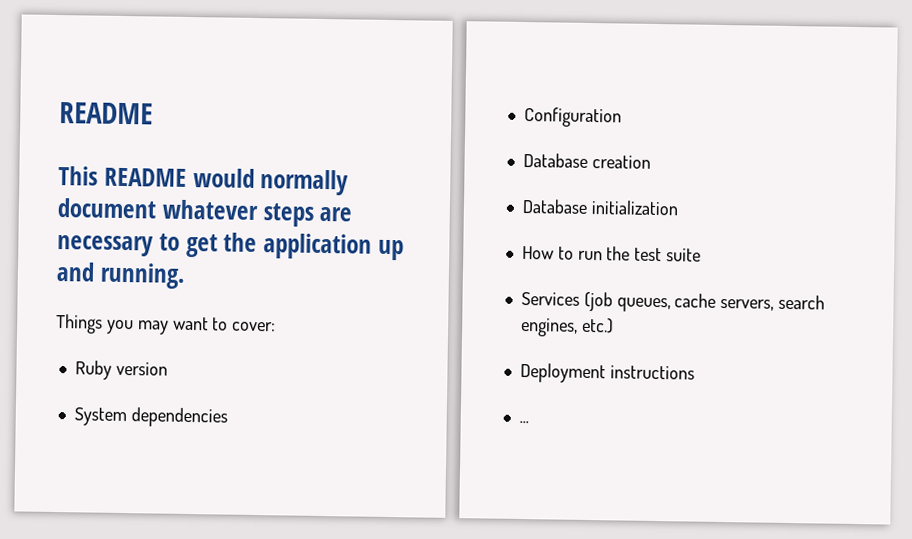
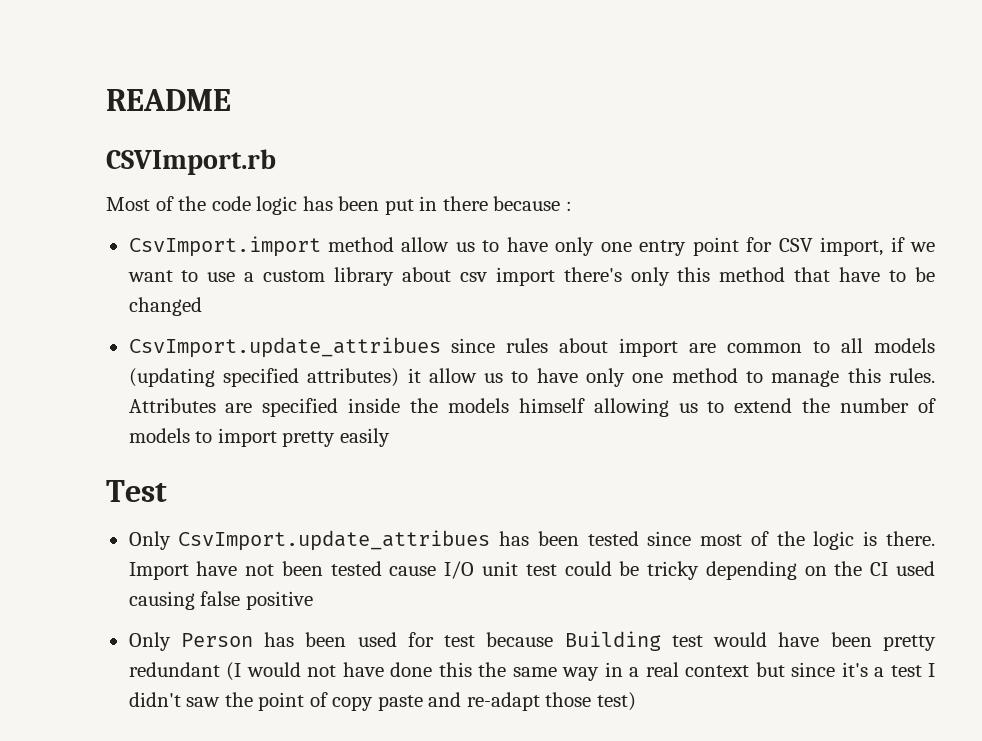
[58,166,350,196] [57,198,353,227] [57,232,404,261] [56,262,186,289] [56,314,277,335] [74,360,168,380] [73,407,228,428] [523,106,622,128] [522,152,651,169] [521,198,679,216] [521,245,702,262] [520,291,826,313] [520,317,614,337] [519,362,695,384] [518,420,529,424] This README would normally document whatever steps are necessary to get the application up and running. // Things you may want to cover: // Ruby version // System dependencies // Configuration // Database creation // Database initialization // How to run the test suite // Services (job queues, cache servers, search engines, etc.) // Deployment instructions // ... -> [106,149,276,175] [106,196,572,215] [128,236,936,257] [127,267,936,286] [128,297,202,316] [128,337,935,358] [128,368,936,387] [128,398,937,417] [128,428,390,447] [106,480,167,502] [128,530,935,551] [128,561,936,580] [128,591,313,610] [128,631,936,651] [128,662,936,681] [128,692,636,711] CSVImport.rb // Most of the code logic has been put in there because : // CsvImport.import method allow us to have only one entry point for CSV import, if we want to use a custom library about csv import there's only this method that have to be changed // CsvImport.update_attribues since rules about import are common to all models (updating specified attributes) it allow us to have only one method to manage this rules. Attributes are specified inside the models himself allowing us to extend the number of models to import pretty easily // Test // Only CsvImport.update_attribues has been tested since most of the logic is there. Import have not been tested cause I/O unit test could be tricky depending on the CI used causing false positive // Only Person has been used for test because Building test would have been pretty redundant (I would not have done this the same way in a real context but since it's a test I didn't saw the point of copy paste and re-adapt those test)

